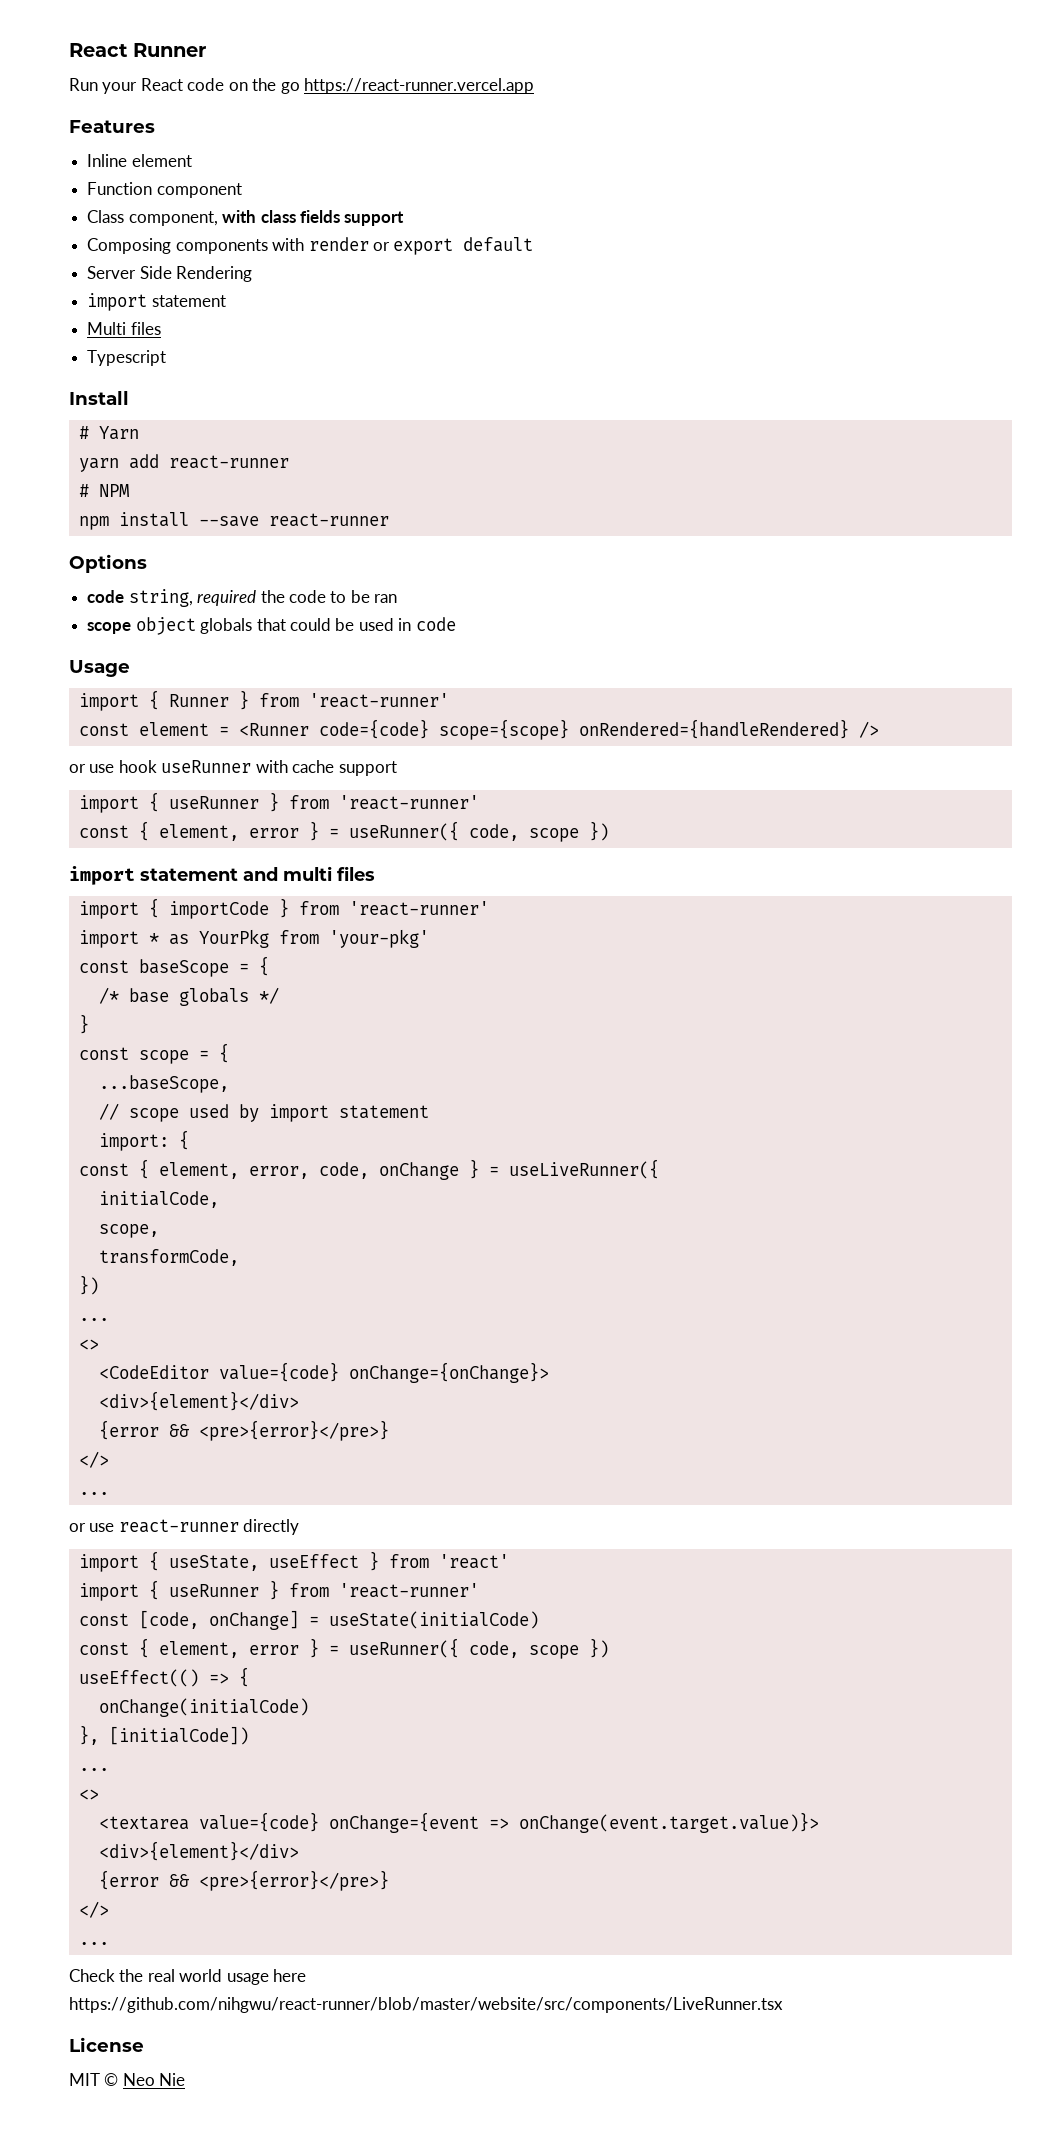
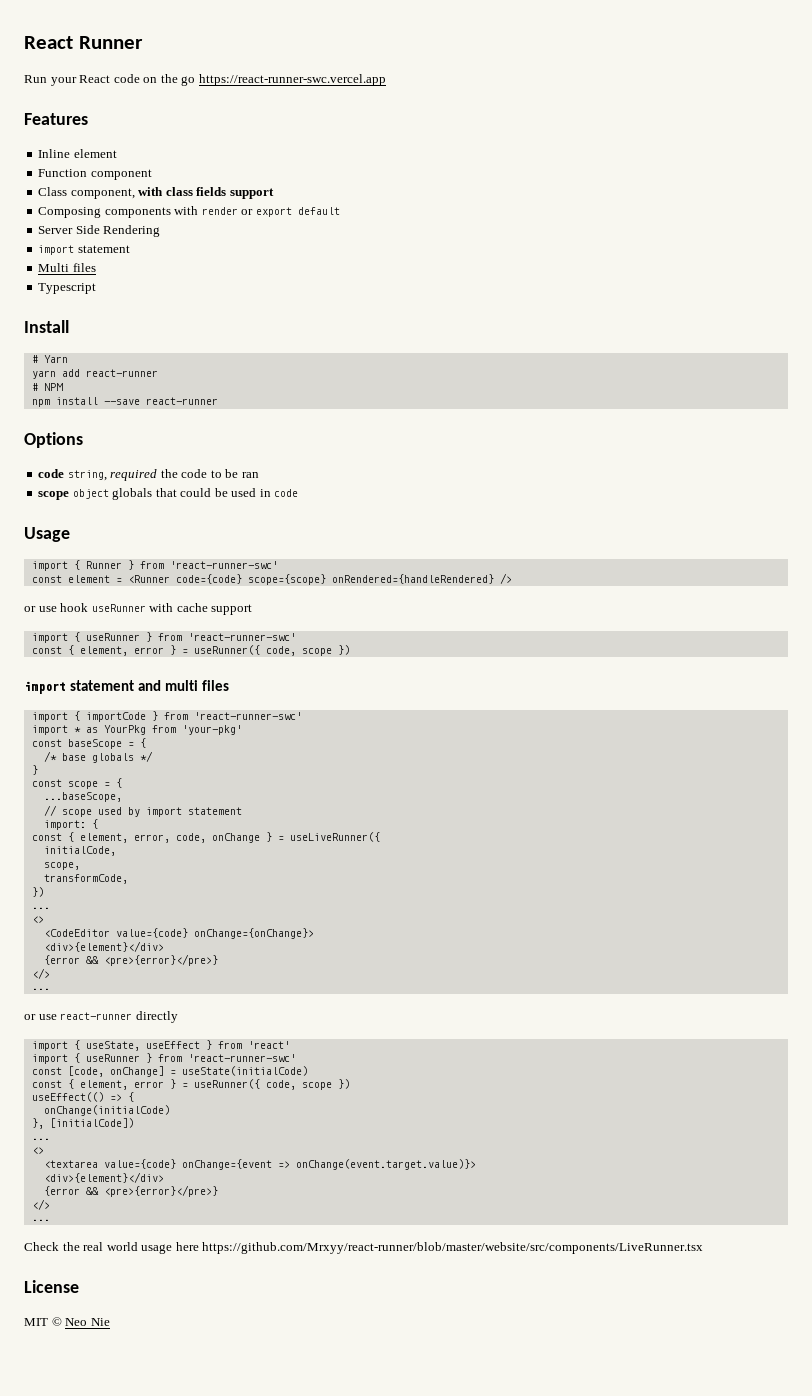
[304,78,535,94] https://react-runner.vercel.app -> [198,74,386,86] https://react-runner-swc.vercel.app
[308,693,449,708] 'react-runner' -> [169,561,278,569] 'react-runner-swc'
[338,795,479,810] 'react-runner' -> [187,633,296,641] 'react-runner-swc'
[348,901,489,916] 'react-runner' -> [193,712,302,720] 'react-runner-swc'
[338,1583,479,1598] 'react-runner' -> [187,1054,296,1062] 'react-runner-swc'
[69,1997,783,2013] https://github.com/nihgwu/react-runner/blob/master/website/src/components/LiveRunner.tsx -> [202,1242,704,1254] https://github.com/Mrxyy/react-runner/blob/master/website/src/components/LiveRunner.tsx

